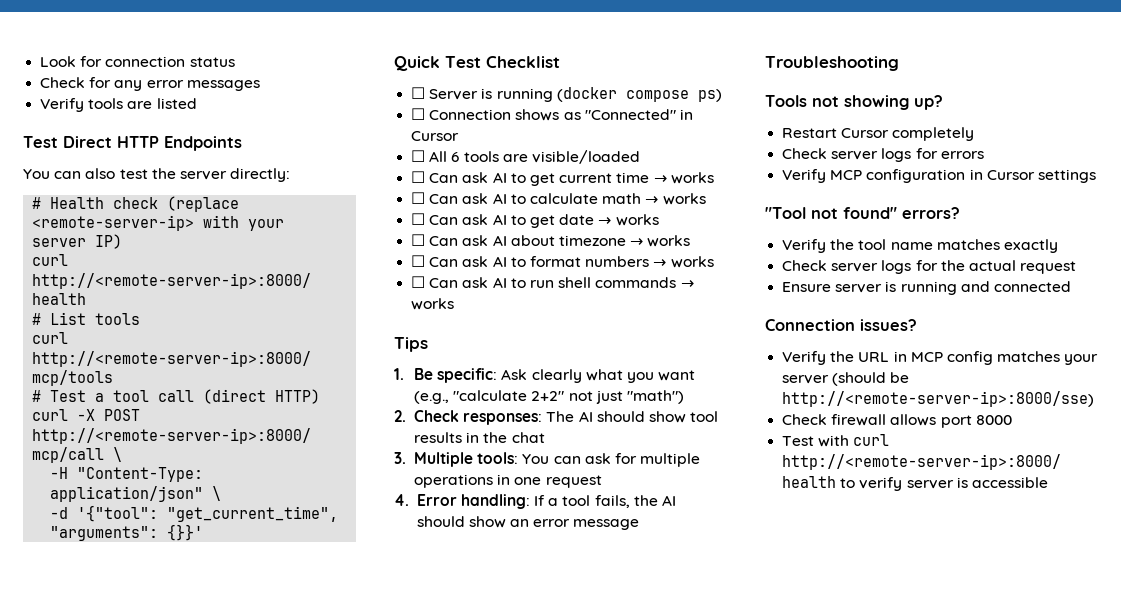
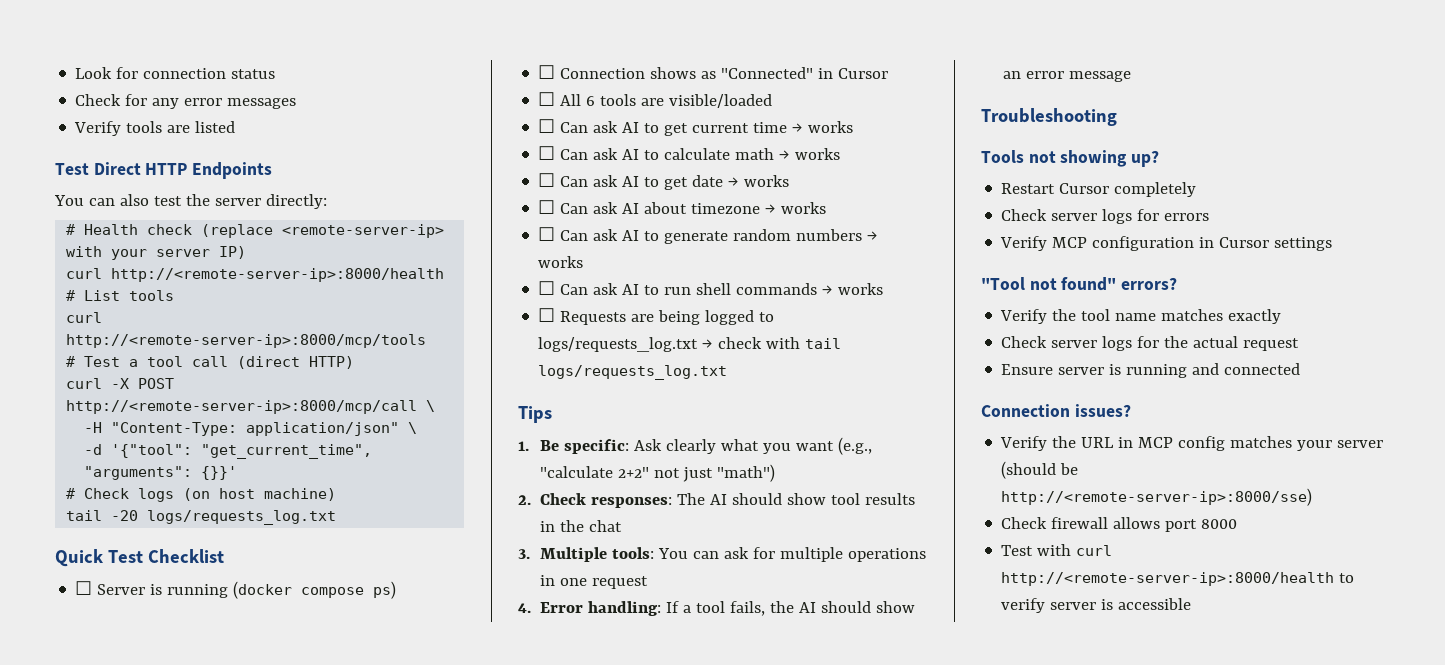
(204, 532) none -> [66,488,337,502] [66,510,337,525] // # Check logs (on host machine) // tail -20 logs/requests_log.txt
[529,256,581,267] format -> [664,229,792,244] generate random
(455, 304) none -> [538,308,775,325] [538,337,842,352] [538,365,728,380] // ☐ Requests are being logged to logs/requests_log.txt → check with tail logs/requests_log.txt

